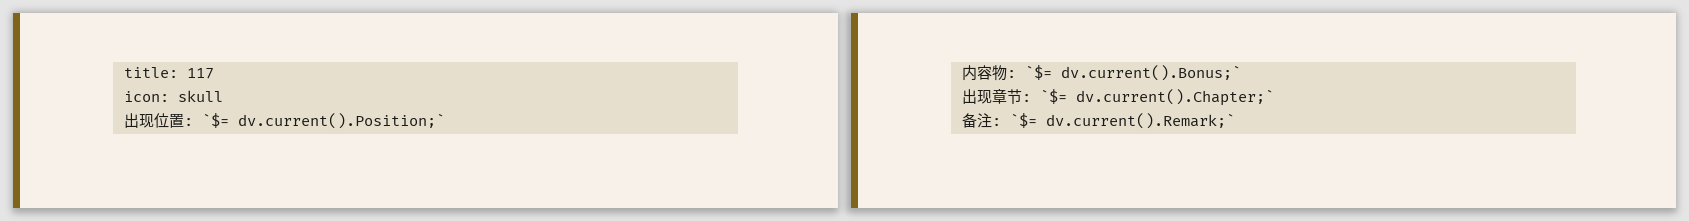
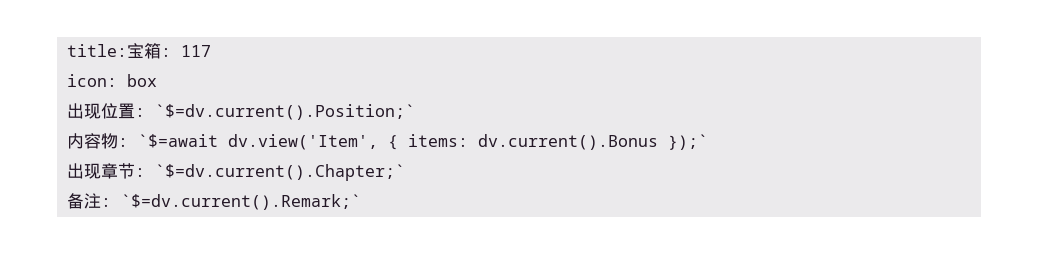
(179, 72) none -> [126,43,171,59] 宝箱:
[178,90,224,102] skull -> [126,74,157,87] box
[202,113,446,129] `$= dv.current().Position;` -> [154,104,415,120] `$=dv.current().Position;`
[1025,65,1242,81] `$= dv.current().Bonus;` -> [137,134,708,150] `$=await dv.view('Item', { items: dv.current().Bonus });`
[1040,89,1275,106] `$= dv.current().Chapter;` -> [154,164,405,181] `$=dv.current().Chapter;`
[1010,113,1236,129] `$= dv.current().Remark;` -> [120,194,361,210] `$=dv.current().Remark;`

